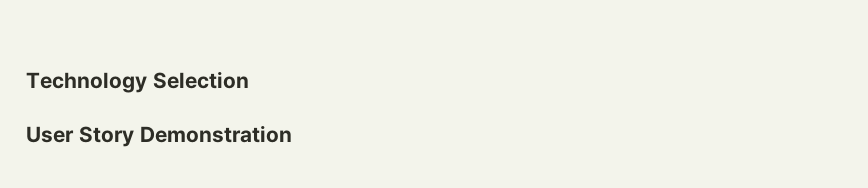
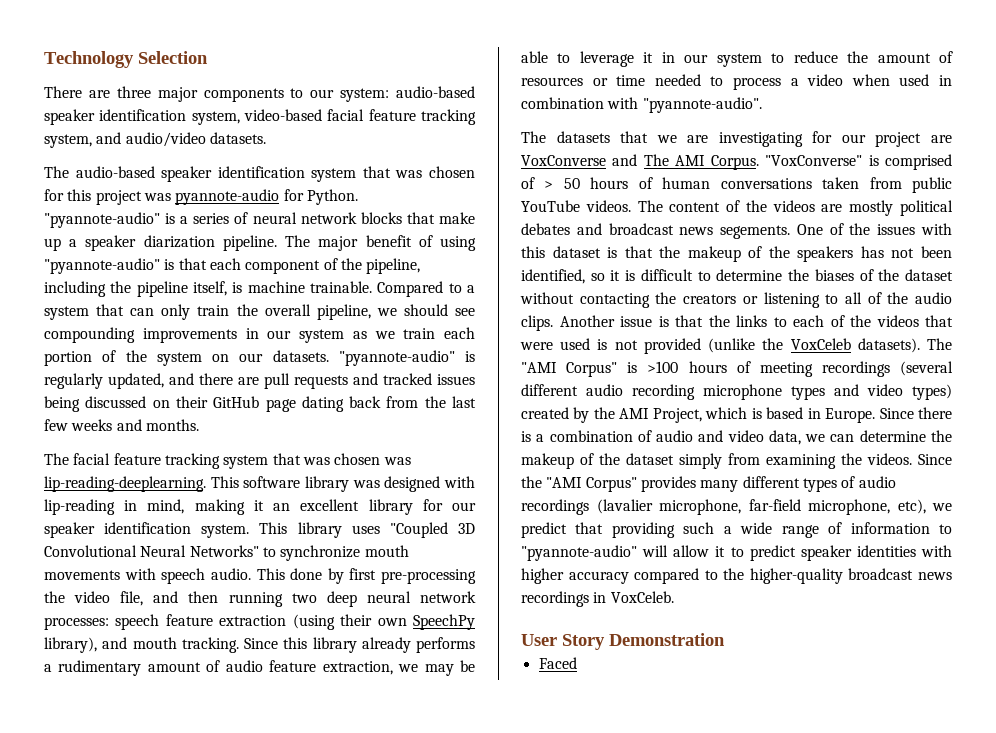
(249, 80) none -> [44,86,475,102] [44,109,476,125] [44,132,266,148] [44,166,475,182] [44,189,358,205] [44,212,475,228] [44,235,477,251] [44,258,421,274] [44,281,475,297] [44,304,476,320] [44,327,475,343] [44,350,475,366] [44,373,475,389] [44,396,477,412] [44,419,199,431] [44,453,411,469] [44,476,476,492] [44,499,477,515] [44,522,476,538] [44,545,409,561] [44,568,476,584] [44,591,476,607] [44,614,475,630] [44,637,475,653] [44,660,476,676] [521,51,953,67] [521,74,953,90] [521,97,762,113] [521,131,952,147] [521,154,952,170] [521,177,952,193] [521,200,953,216] [521,223,952,239] [521,246,953,262] [521,269,954,284] [520,292,952,308] [521,315,953,331] [520,338,952,354] [521,361,953,377] [521,384,952,400] [521,407,952,423] [521,430,952,445] [521,453,952,469] [521,476,896,492] [521,499,952,515] [521,522,952,538] [521,545,952,561] [521,568,952,584] [521,591,674,607] // There are three major components to our system: audio-based speaker identification system, video-based facial feature tracking system, and audio/video datasets. // The audio-based speaker identification system that was chosen for this project was pyannote-audio for Python. "pyannote-audio" is a series of neural network blocks that make up a speaker diarization pipeline. The major benefit of using "pyannote-audio" is that each component of the pipeline, including the pipeline itself, is machine trainable. Compared to a system that can only train the overall pipeline, we should see compounding improvements in our system as we train each portion of the system on our datasets. "pyannote-audio" is regularly updated, and there are pull requests and tracked issues being discussed on their GitHub page dating back from the last few weeks and months. // The facial feature tracking system that was chosen was lip-reading-deeplearning. This software library was designed with lip-reading in mind, making it an excellent library for our speaker identification system. This library uses "Coupled 3D Convolutional Neural Networks" to synchronize mouth movements with speech audio. This done by first pre-processing the video file, and then running two deep neural network processes: speech feature extraction (using their own SpeechPy library), and mouth tracking. Since this library already performs a rudimentary amount of audio feature extraction, we may be able to leverage it in our system to reduce the amount of resources or time needed to process a video when used in combination with "pyannote-audio". // The datasets that we are investigating for our project are VoxConverse and The AMI Corpus. "VoxConverse" is comprised of > 50 hours of human conversations taken from public YouTube videos. The content of the videos are mostly political debates and broadcast news segements. One of the issues with this dataset is that the makeup of the speakers has not been identified, so it is difficult to determine the biases of the dataset without contacting the creators or listening to all of the audio clips. Another issue is that the links to each of the videos that were used is not provided (unlike the VoxCeleb datasets). The "AMI Corpus" is >100 hours of meeting recordings (several different audio recording microphone types and video types) created by the AMI Project, which is based in Europe. Since there is a combination of audio and video data, we can determine the makeup of the dataset simply from examining the videos. Since the "AMI Corpus" provides many different types of audio recordings (lavalier microphone, far-field microphone, etc), we predict that providing such a wide range of information to "pyannote-audio" will allow it to predict speaker identities with higher accuracy compared to the higher-quality broadcast news recordings in VoxCeleb.
(292, 134) none -> [538,657,577,669] // Faced

